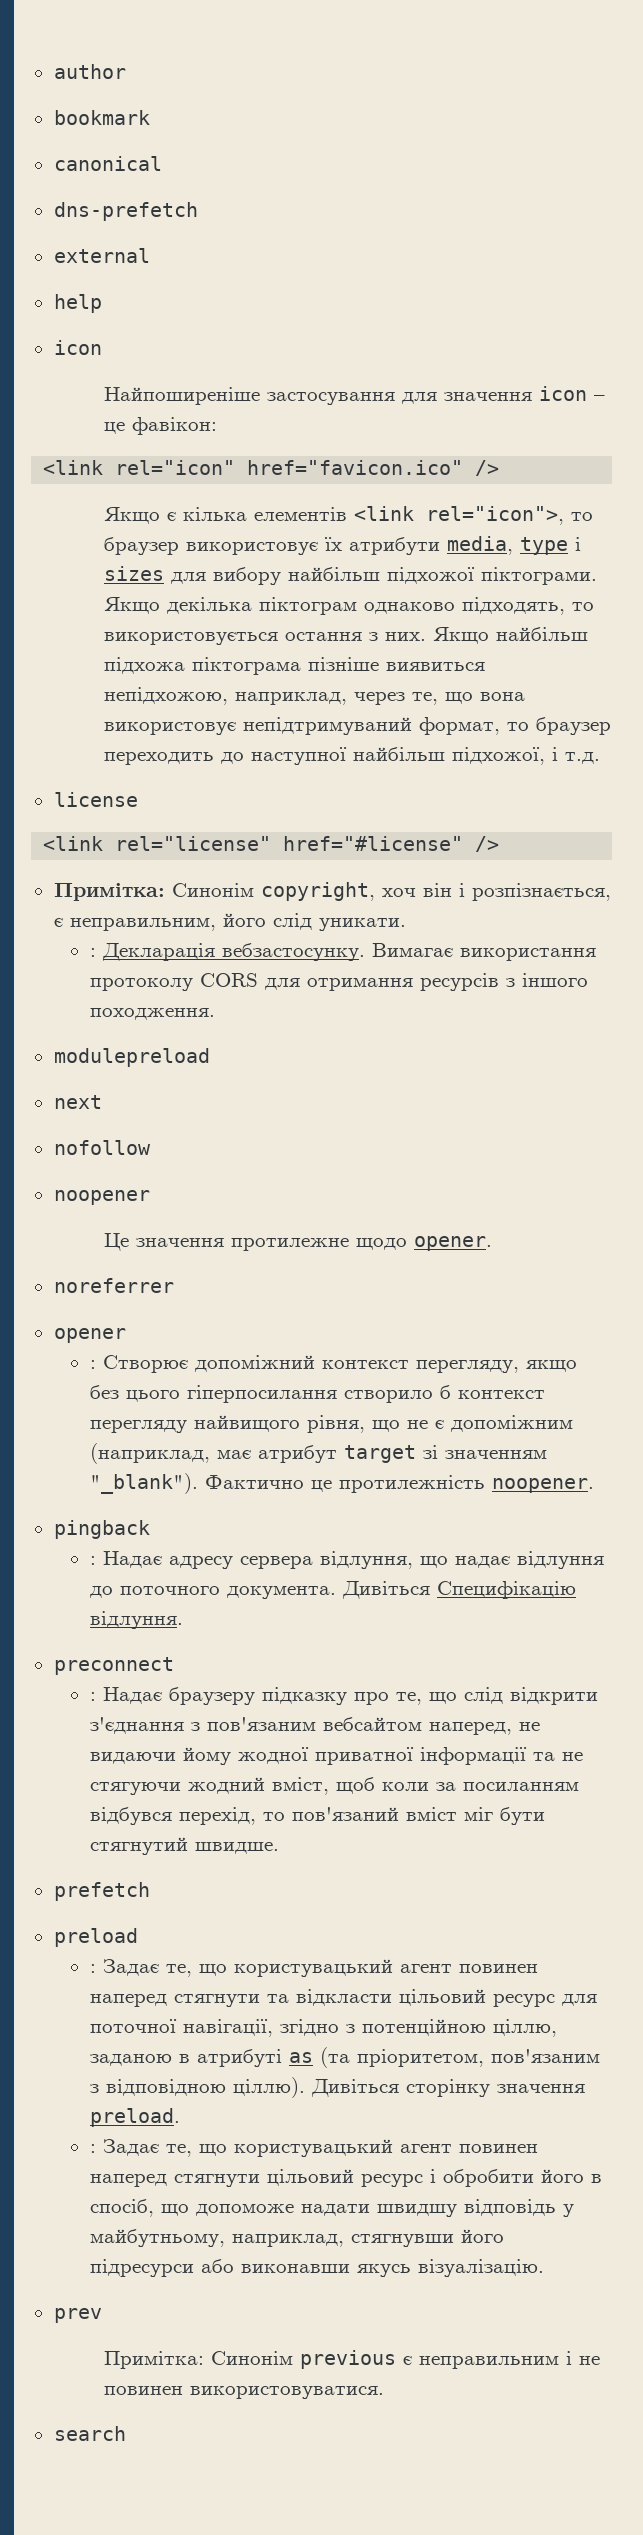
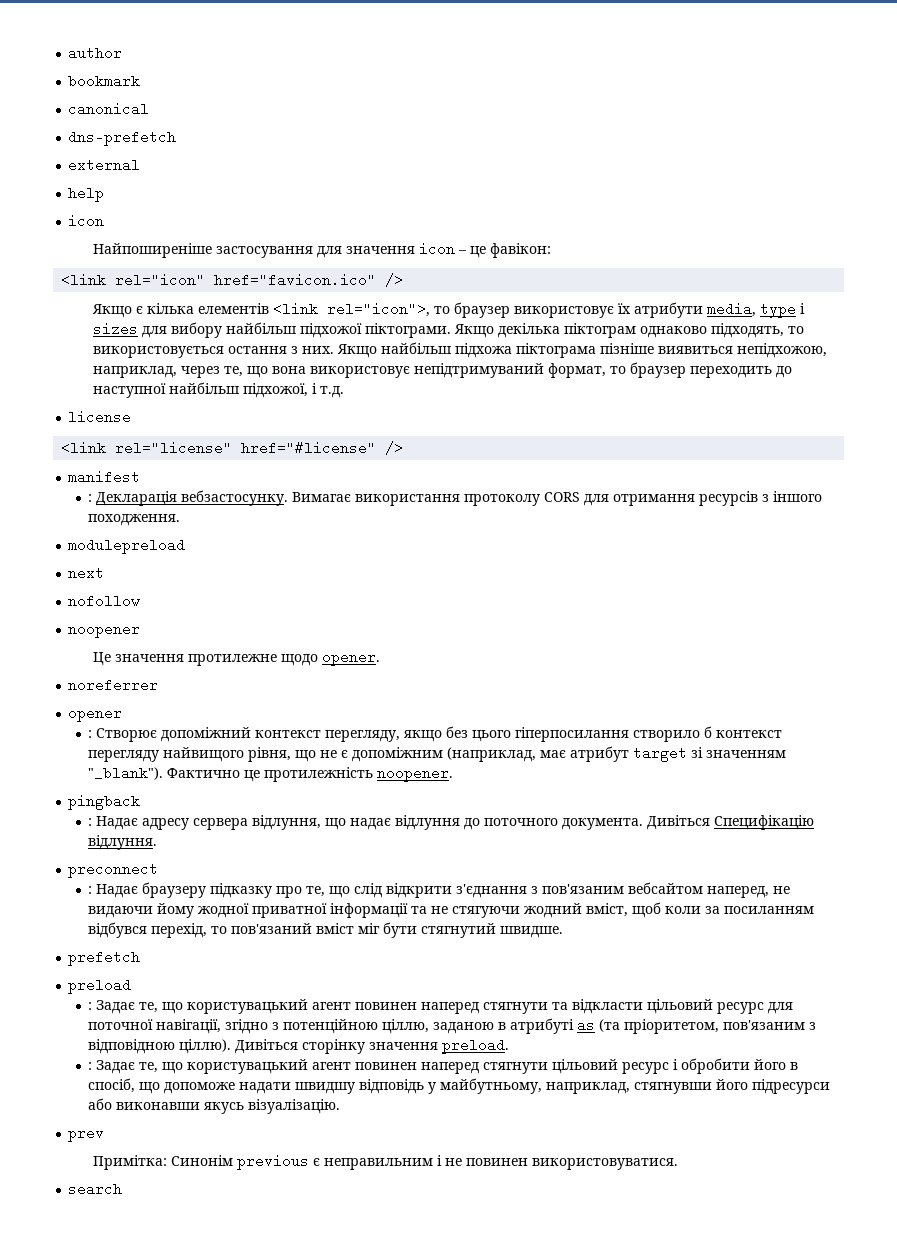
[53,882,611,901] [53,913,406,931] Примітка: Синонім copyright, хоч він і розпізнається, є неправильним, його слід уникати. -> [68,470,141,484] manifest

